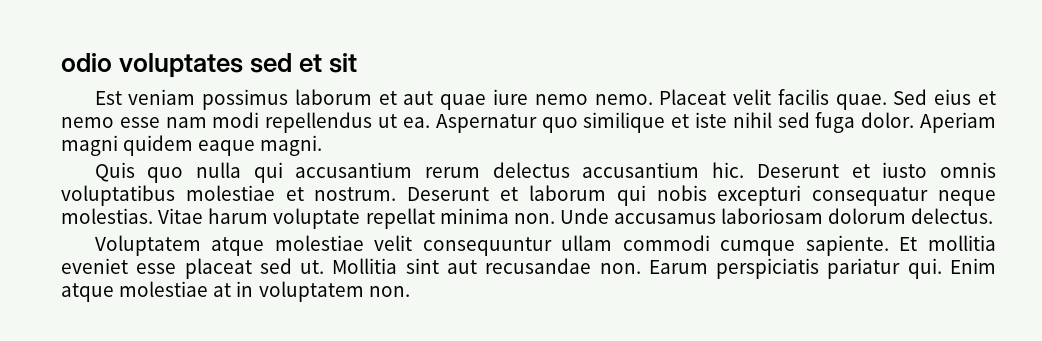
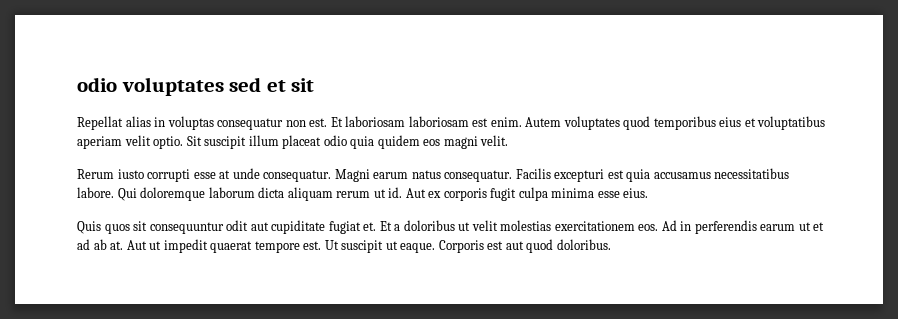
[94,89,996,110] [61,112,996,133] [61,135,323,156] [94,162,996,183] [61,185,997,206] [61,208,994,229] [94,235,997,256] [61,258,997,279] [61,281,410,302] Est veniam possimus laborum et aut quae iure nemo nemo. Placeat velit facilis quae. Sed eius et nemo esse nam modi repellendus ut ea. Aspernatur quo similique et iste nihil sed fuga dolor. Aperiam magni quidem eaque magni. // Quis quo nulla qui accusantium rerum delectus accusantium hic. Deserunt et iusto omnis voluptatibus molestiae et nostrum. Deserunt et laborum qui nobis excepturi consequatur neque molestias. Vitae harum voluptate repellat minima non. Unde accusamus laboriosam dolorum delectus. // Voluptatem atque molestiae velit consequuntur ullam commodi cumque sapiente. Et mollitia eveniet esse placeat sed ut. Mollitia sint aut recusandae non. Earum perspiciatis pariatur qui. Enim atque molestiae at in voluptatem non. -> [77,116,826,130] [77,135,509,149] [77,168,790,182] [77,187,649,201] [77,220,825,234] [77,239,611,253] Repellat alias in voluptas consequatur non est. Et laboriosam laboriosam est enim. Autem voluptates quod temporibus eius et voluptatibus aperiam velit optio. Sit suscipit illum placeat odio quia quidem eos magni velit. // Rerum iusto corrupti esse at unde consequatur. Magni earum natus consequatur. Facilis excepturi est quia accusamus necessitatibus labore. Qui doloremque laborum dicta aliquam rerum ut id. Aut ex corporis fugit culpa minima esse eius. // Quis quos sit consequuntur odit aut cupiditate fugiat et. Et a doloribus ut velit molestias exercitationem eos. Ad in perferendis earum ut et ad ab at. Aut ut impedit quaerat tempore est. Ut suscipit ut eaque. Corporis est aut quod doloribus.

